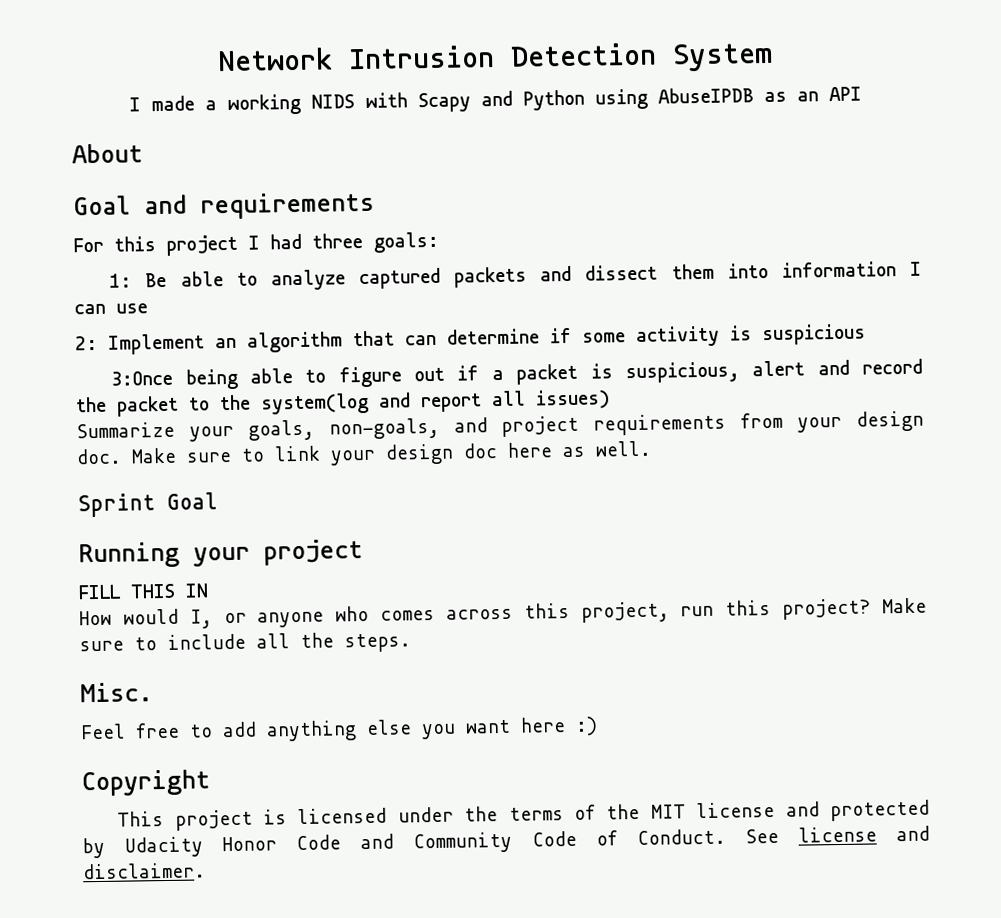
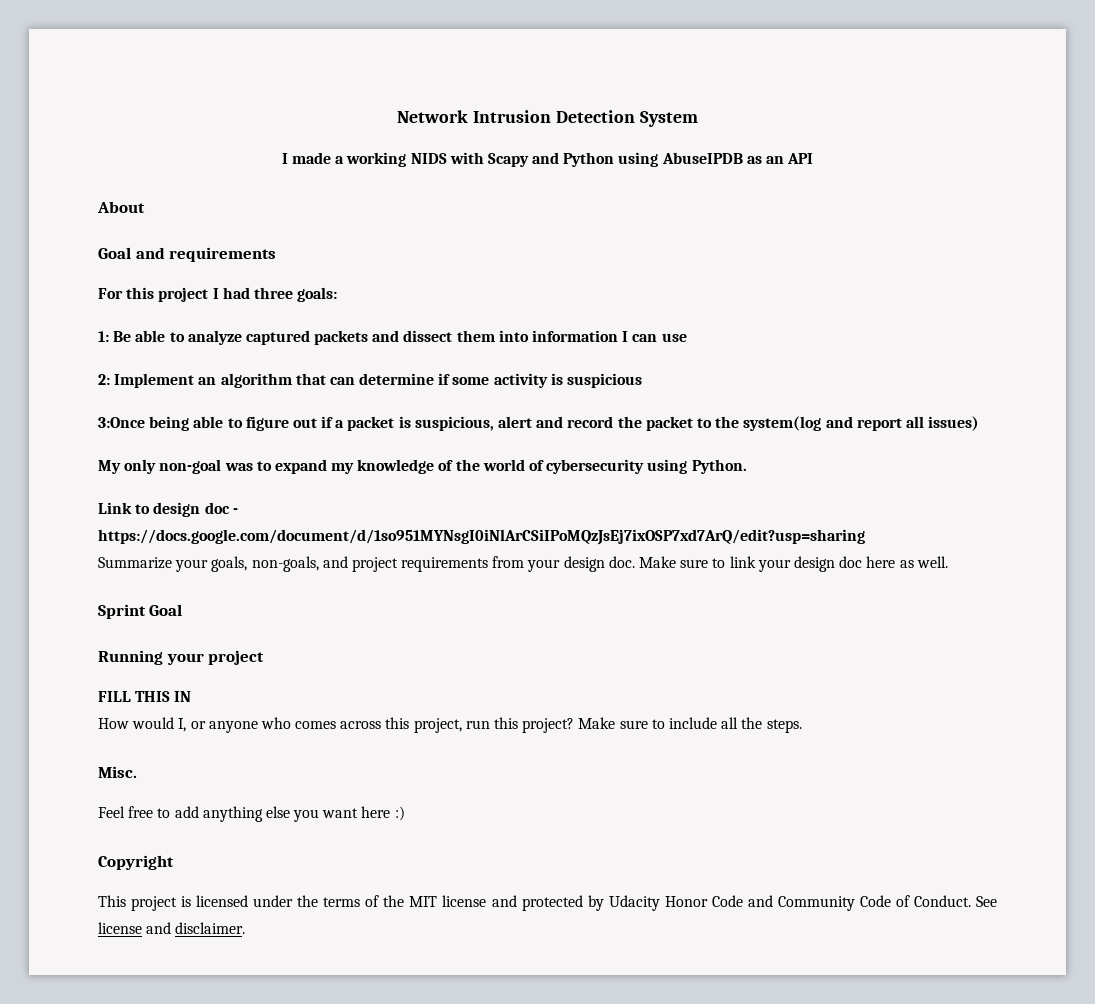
(610, 399) none -> [98,459,747,474] [98,502,238,517] [98,529,865,545] // My only non-goal was to expand my knowledge of the world of cybersecurity using Python. // Link to design doc - https://docs.google.com/document/d/1so951MYNsgI0iNlArCSiIPoMQzJsEj7ixOSP7xd7ArQ/edit?usp=sharing

